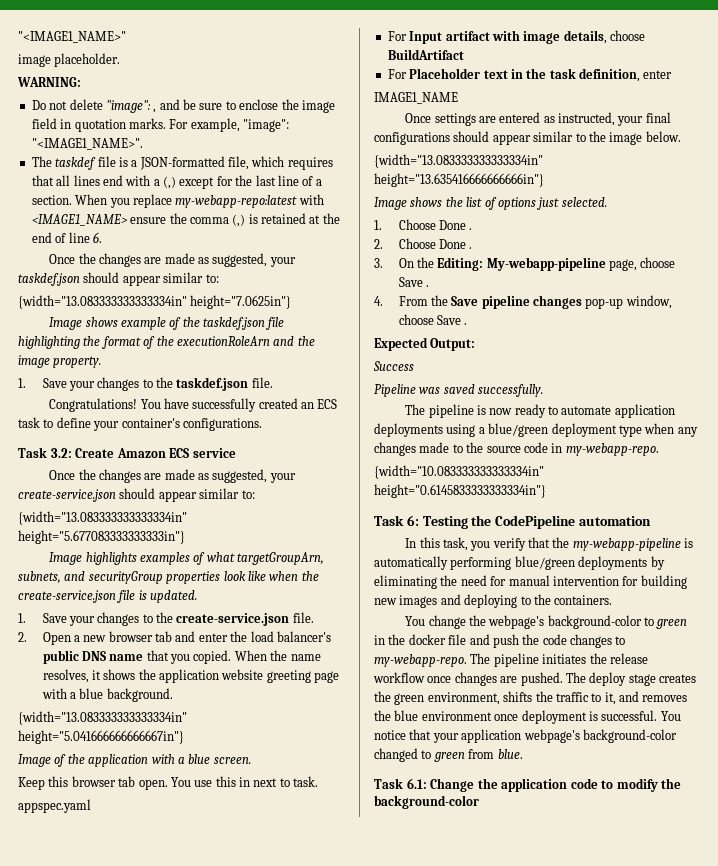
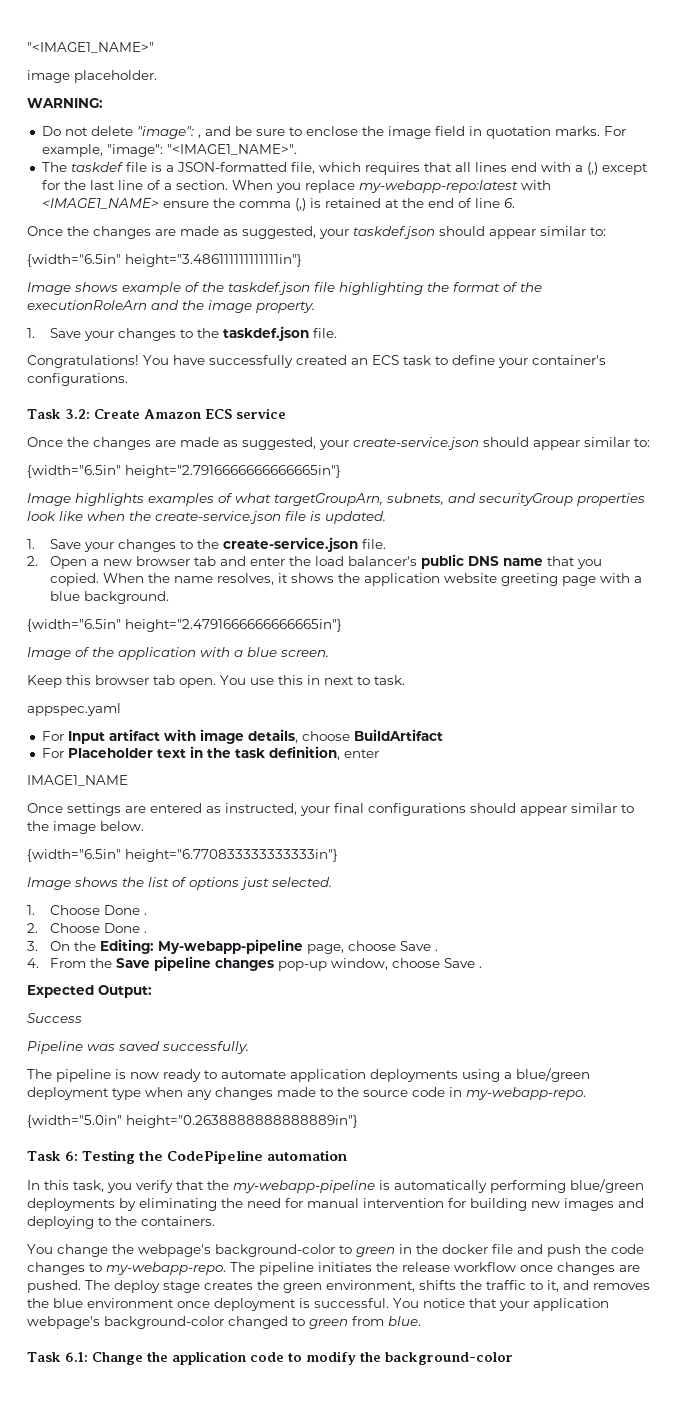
[18,295,292,309] {width="13.083333333333334in" height="7.0625in"} -> [27,254,302,267] {width="6.5in" height="3.486111111111111in"}
[18,511,187,525] [18,530,185,544] {width="13.083333333333334in" height="5.677083333333333in"} -> [27,465,341,478] {width="6.5in" height="2.7916666666666665in"}
[18,711,187,725] [18,730,184,744] {width="13.083333333333334in" height="5.041666666666667in"} -> [27,619,342,632] {width="6.5in" height="2.4791666666666665in"}
[374,154,543,168] [374,173,544,187] {width="13.083333333333334in" height="13.635416666666666in"} -> [27,849,338,862] {width="6.5in" height="6.770833333333333in"}
[374,465,544,479] [374,484,546,498] {width="10.083333333333334in" height="0.6145833333333334in"} -> [27,1115,358,1128] {width="5.0in" height="0.2638888888888889in"}

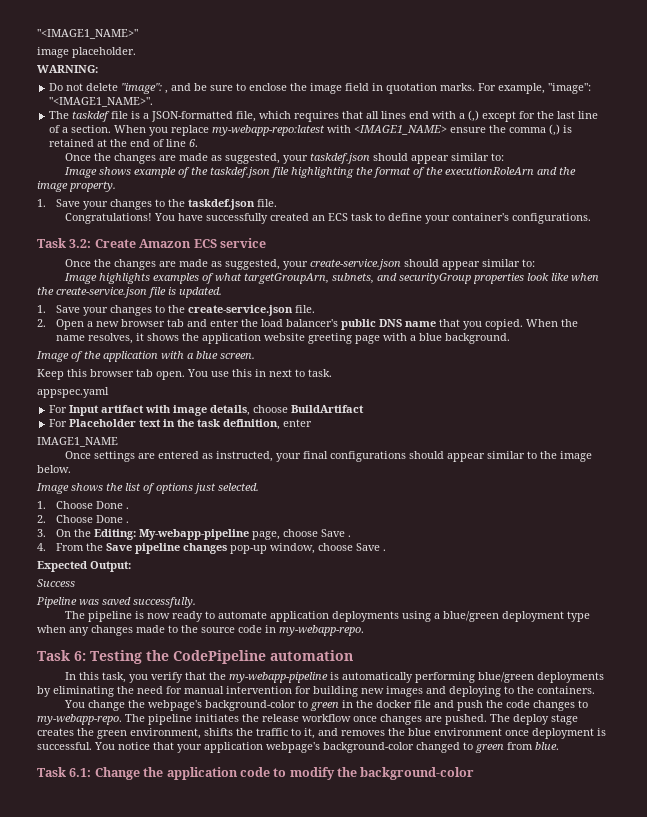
[27,254,302,267] // {width="6.5in" height="3.486111111111111in"} -> (505, 157) none
[27,465,341,478] // {width="6.5in" height="2.7916666666666665in"} -> (536, 263) none
[27,619,342,632] // {width="6.5in" height="2.4791666666666665in"} -> (511, 338) none
[27,849,338,862] // {width="6.5in" height="6.770833333333333in"} -> (71, 469) none
[27,1115,358,1128] // {width="5.0in" height="0.2638888888888889in"} -> (364, 630) none

